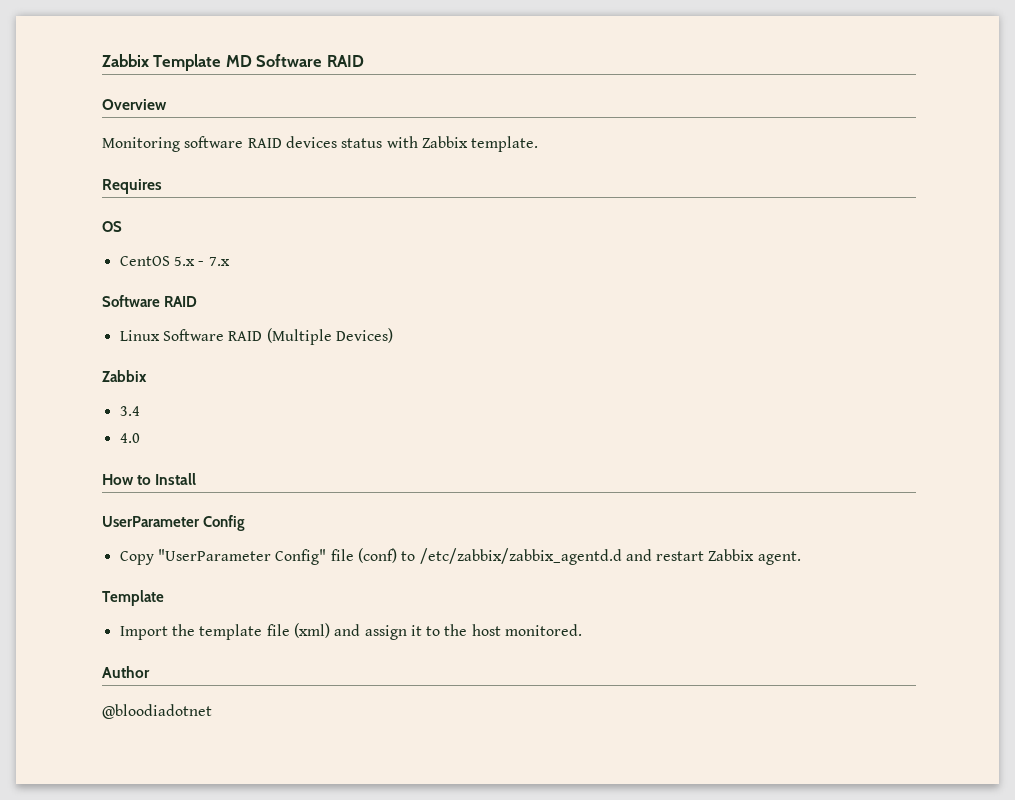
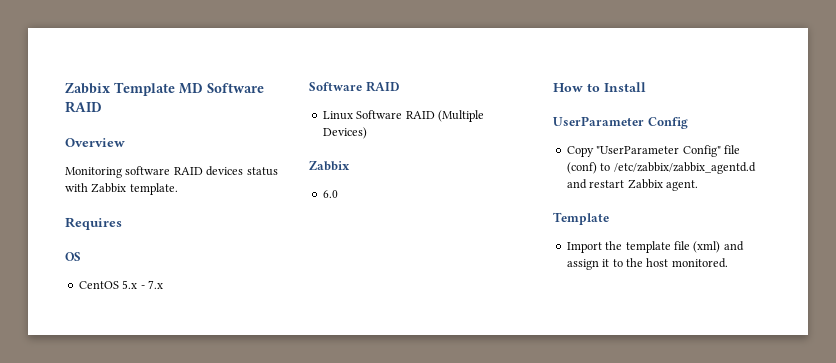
[119,406,140,416] [119,433,140,443] 3.4 // 4.0 -> [322,190,338,198] 6.0
[102,666,150,678] [102,704,212,719] // Author // @bloodiadotnet -> (728, 263) none

